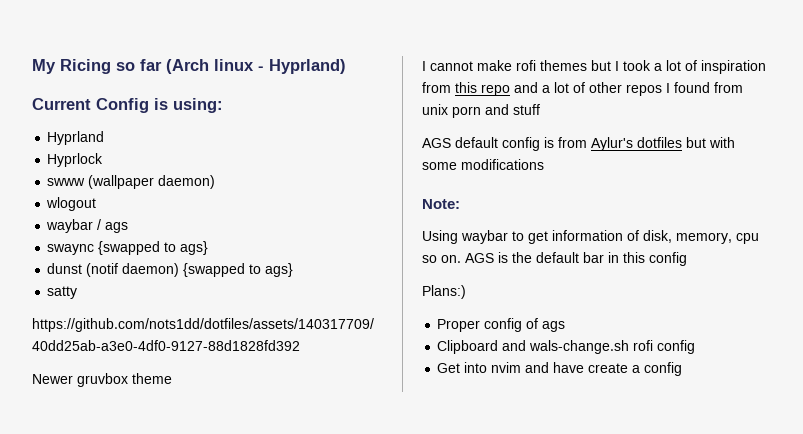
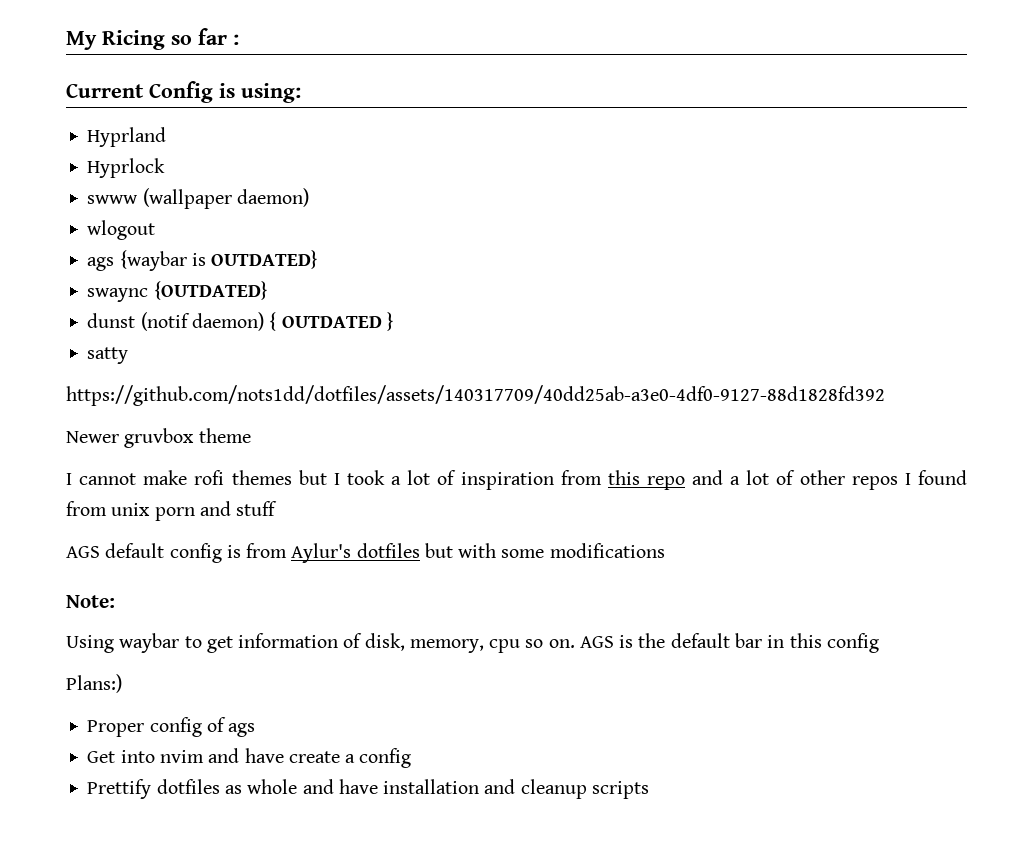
[166,59,346,74] (Arch linux - Hyprland) -> [233,34,239,45] :
[46,219,129,233] [47,241,209,255] waybar / ags // swaync {swapped to ags} -> [87,250,319,271] [87,281,268,302] ags {waybar is OUTDATED} // swaync {OUTDATED}
[183,263,294,277] {swapped to ags} -> [269,312,394,331] { OUTDATED }
[437,340,696,354] // Clipboard and wals-change.sh rofi config -> (256, 730) none
(683, 369) none -> [87,779,649,799] // Prettify dotfiles as whole and have installation and cleanup scripts

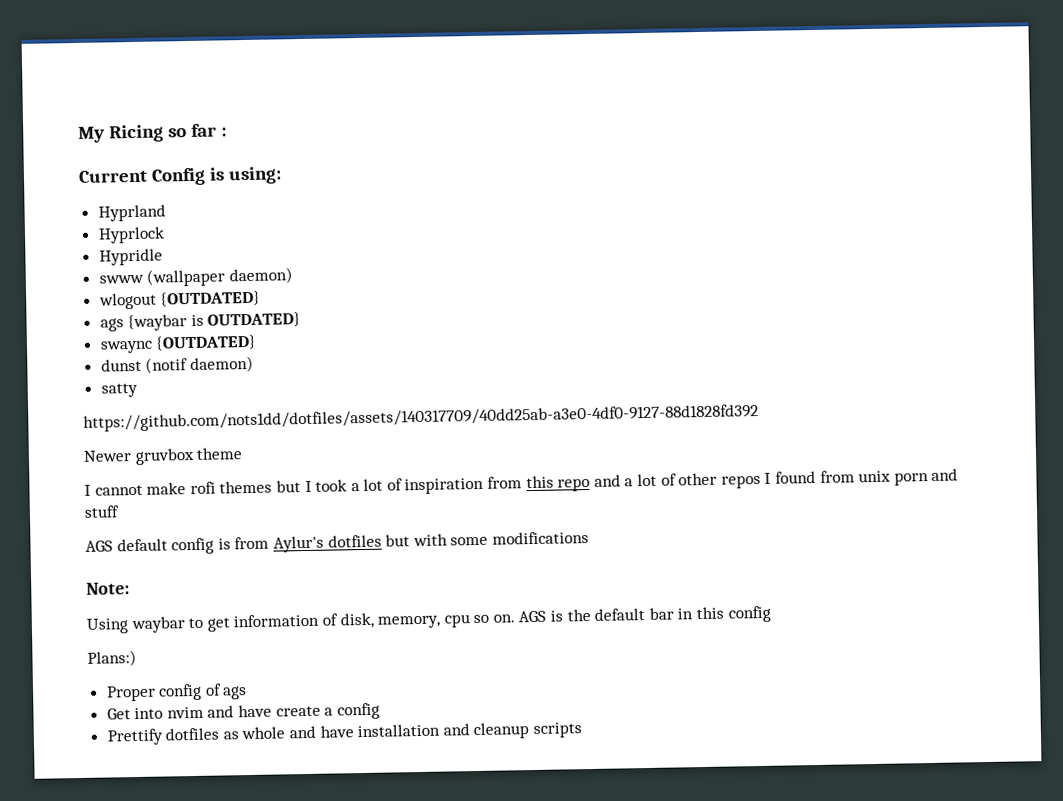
(166, 168) none -> [98,248,163,266] // Hypridle
(156, 230) none -> [160,290,262,307] {OUTDATED}
[269,312,394,331] { OUTDATED } -> (254, 364) none

